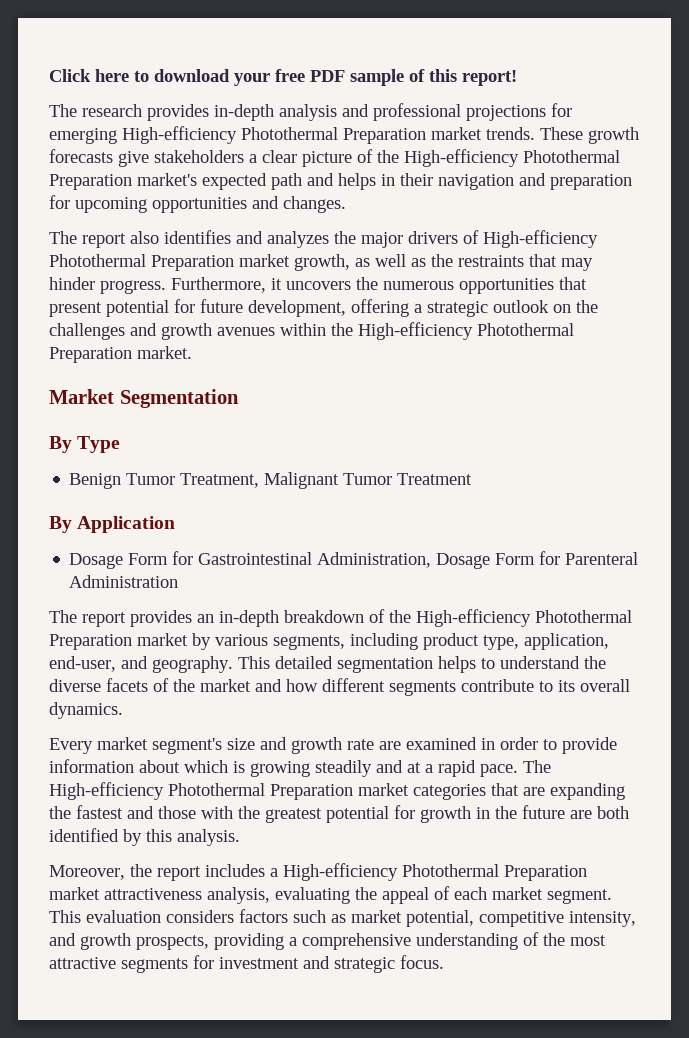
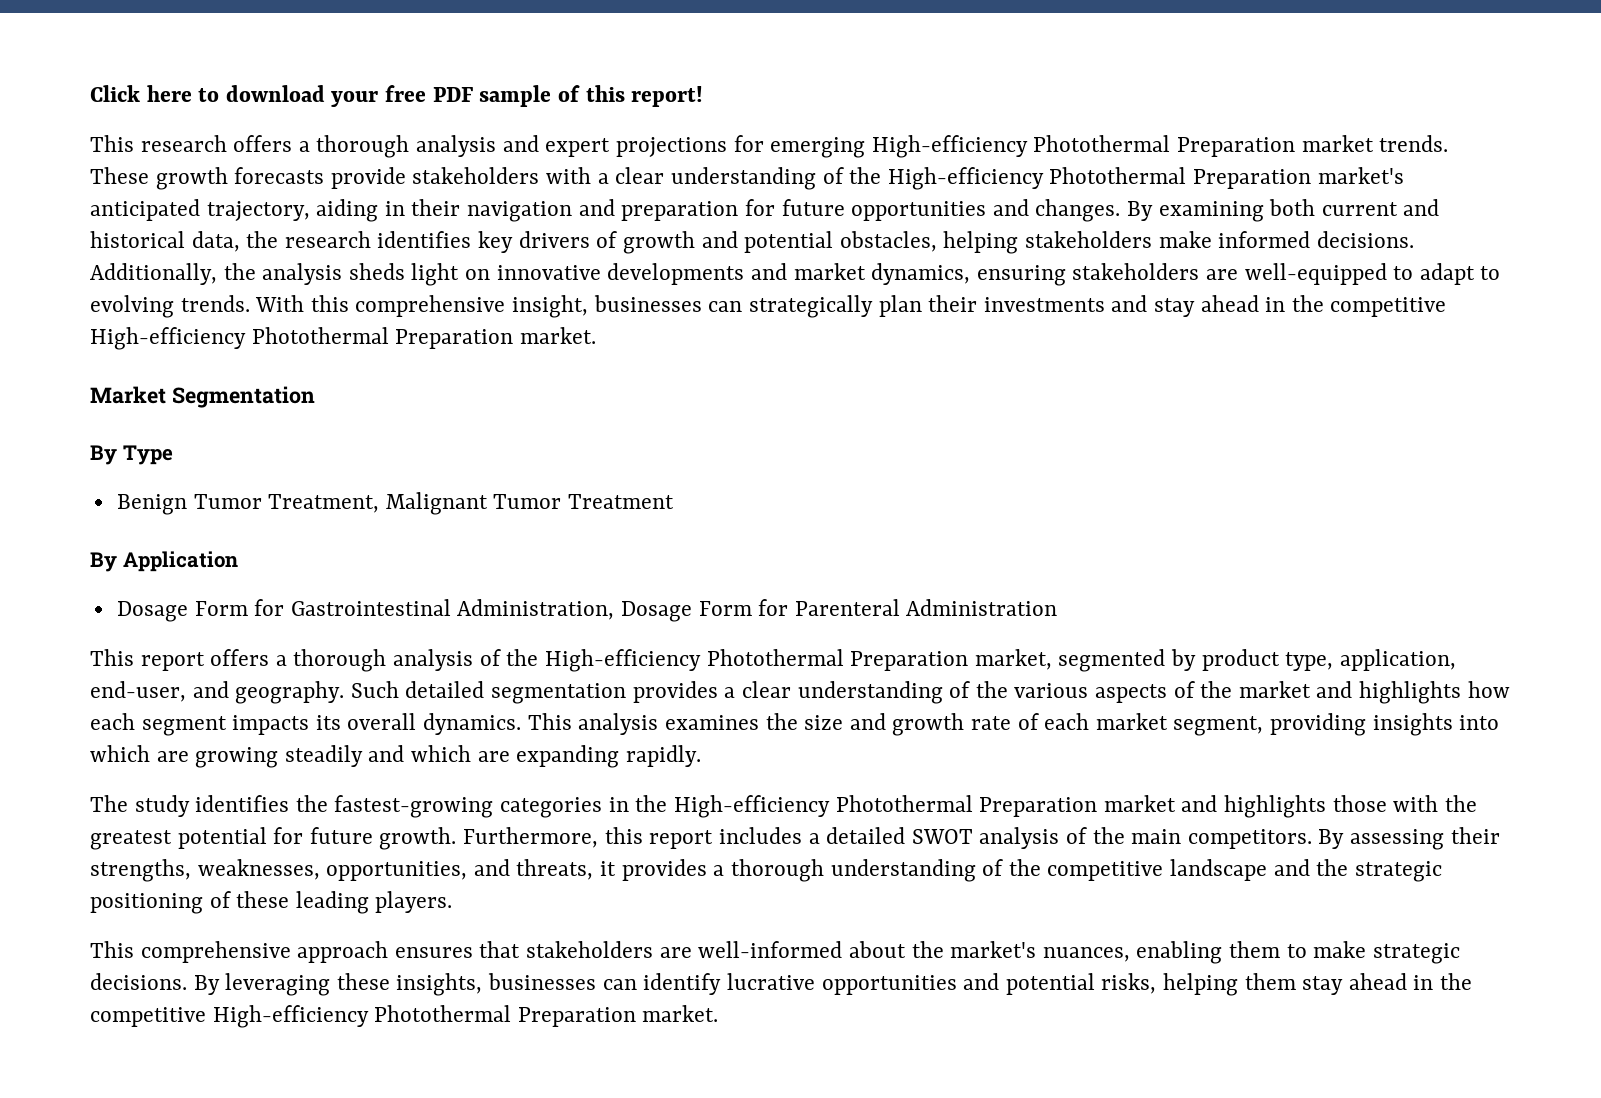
[49,104,274,121] The research provides in-depth -> [90,135,410,158] This research offers a thorough
[373,103,461,121] professional -> [545,138,611,157] expert
[118,150,352,167] give stakeholders a clear picture -> [330,167,816,190] provide stakeholders with a clear understanding
[202,173,376,190] expected path and helps -> [90,199,379,222] anticipated trajectory, aiding
[75,197,147,213] upcoming -> [781,199,845,216] future
[49,230,598,248] [49,254,593,271] [49,277,587,294] [49,299,598,317] [49,323,353,340] // The report also identifies and analyzes the major drivers of High-efficiency Photothermal Preparation market growth, as well as the restraints that may hinder progress. Furthermore, it uncovers the numerous opportunities that present potential for future development, offering a strategic outlook on the challenges and growth avenues within the -> [1126,199,1440,222] [90,231,1414,254] [90,263,1501,286] [90,295,1447,318] By examining both current and historical data, the research identifies key drivers of growth and potential obstacles, helping stakeholders make informed decisions. Additionally, the analysis sheds light on innovative developments and market dynamics, ensuring stakeholders are well-equipped to adapt to evolving trends. With this comprehensive insight, businesses can strategically plan their investments and stay ahead in the competitive
[49,609,632,627] [49,633,418,650] The report provides an in-depth breakdown of the High-efficiency Photothermal Preparation market by various segments, including -> [90,649,1196,672] This report offers a thorough analysis of the High-efficiency Photothermal Preparation market, segmented by
[238,656,270,669] This -> [350,681,399,698] Such
[438,656,606,673] [49,678,630,696] [49,702,123,719] [49,737,617,754] [49,759,551,777] [49,782,625,800] [49,805,154,819] helps to understand the diverse facets of the market and how different segments contribute to its overall dynamics. // Every market segment's size and growth rate are examined in order to provide information about which is growing steadily and at a rapid pace. The High-efficiency Photothermal Preparation market categories that are expanding the fastest and -> [632,681,1510,704] [90,713,1500,736] [90,745,701,768] [90,795,1326,818] provides a clear understanding of the various aspects of the market and highlights how each segment impacts its overall dynamics. This analysis examines the size and growth rate of each market segment, providing insights into which are growing steadily and which are expanding rapidly. // The study identifies the fastest-growing categories in the High-efficiency Photothermal Preparation market and highlights
[420,805,629,823] [49,828,240,846] [49,863,587,881] [49,886,612,904] [49,909,636,927] [49,932,606,950] [49,955,444,973] growth in the future are both identified by this analysis. // Moreover, the report includes a High-efficiency Photothermal Preparation market attractiveness analysis, evaluating the appeal of each market segment. This evaluation considers factors such as market potential, competitive intensity, and growth prospects, providing a comprehensive understanding of the most attractive segments for investment and strategic focus. -> [309,827,1500,850] [90,859,1442,882] [90,891,453,914] [90,941,1460,964] [90,973,1473,996] [90,1005,719,1028] future growth. Furthermore, this report includes a detailed SWOT analysis of the main competitors. By assessing their strengths, weaknesses, opportunities, and threats, it provides a thorough understanding of the competitive landscape and the strategic positioning of these leading players. // This comprehensive approach ensures that stakeholders are well-informed about the market's nuances, enabling them to make strategic decisions. By leveraging these insights, businesses can identify lucrative opportunities and potential risks, helping them stay ahead in the competitive High-efficiency Photothermal Preparation market.

